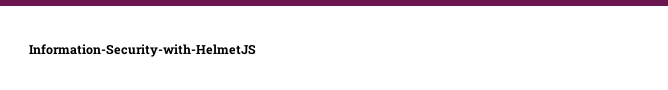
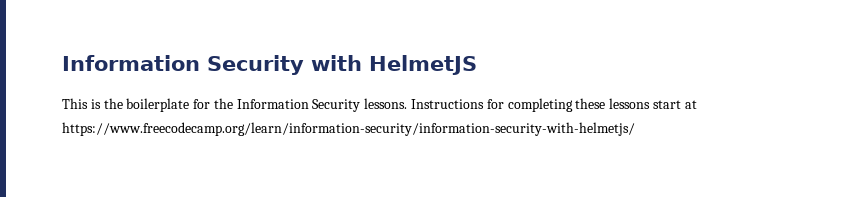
[29,44,256,57] Information-Security-with-HelmetJS -> [62,55,477,75] [62,98,697,112] [62,122,635,136] Information Security with HelmetJS // This is the boilerplate for the Information Security lessons. Instructions for completing these lessons start at https://www.freecodecamp.org/learn/information-security/information-security-with-helmetjs/

